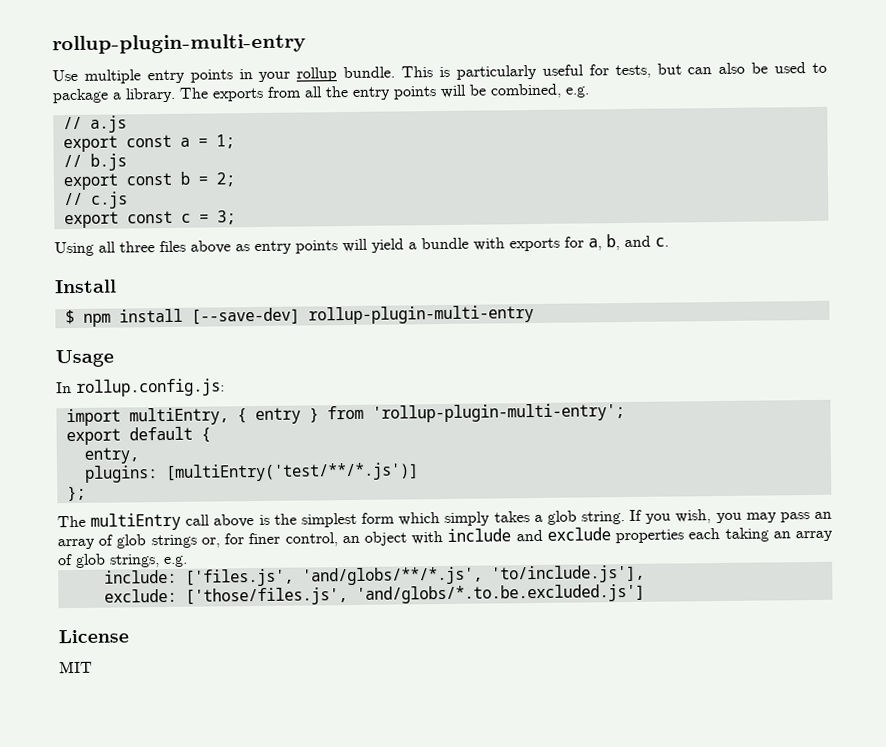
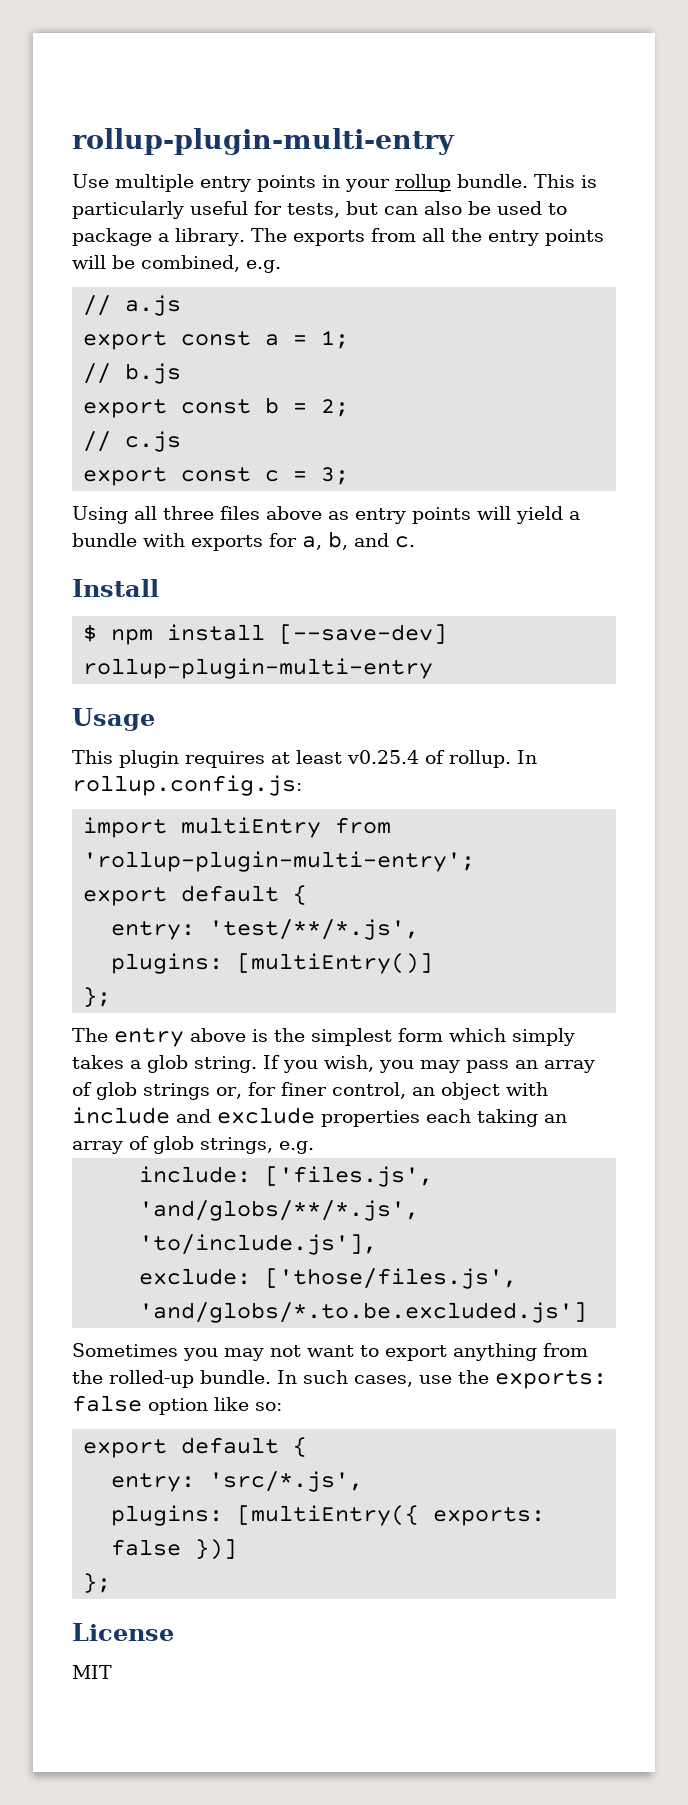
(114, 358) none -> [72,750,511,768] This plugin requires at least v0.25.4 of rollup.
[128,407,319,426] multiEntry, { entry } -> [181,817,322,838] multiEntry
[83,447,139,464] [83,462,419,483] entry, // plugins: [multiEntry('test/**/*.js')] -> [111,919,420,940] [111,953,434,974] entry: 'test/**/*.js', // plugins: [multiEntry()]
[90,512,211,531] multiEntry call -> [114,1028,184,1047] entry
(645, 593) none -> [72,1343,588,1361] [72,1370,607,1389] [72,1395,282,1415] [83,1437,308,1458] [111,1471,364,1492] [111,1505,546,1526] [111,1539,238,1560] [83,1573,112,1593] // Sometimes you may not want to export anything from the rolled-up bundle. In such cases, use the exports: false option like so: // export default { // entry: 'src/*.js', // plugins: [multiEntry({ exports: false })] // };

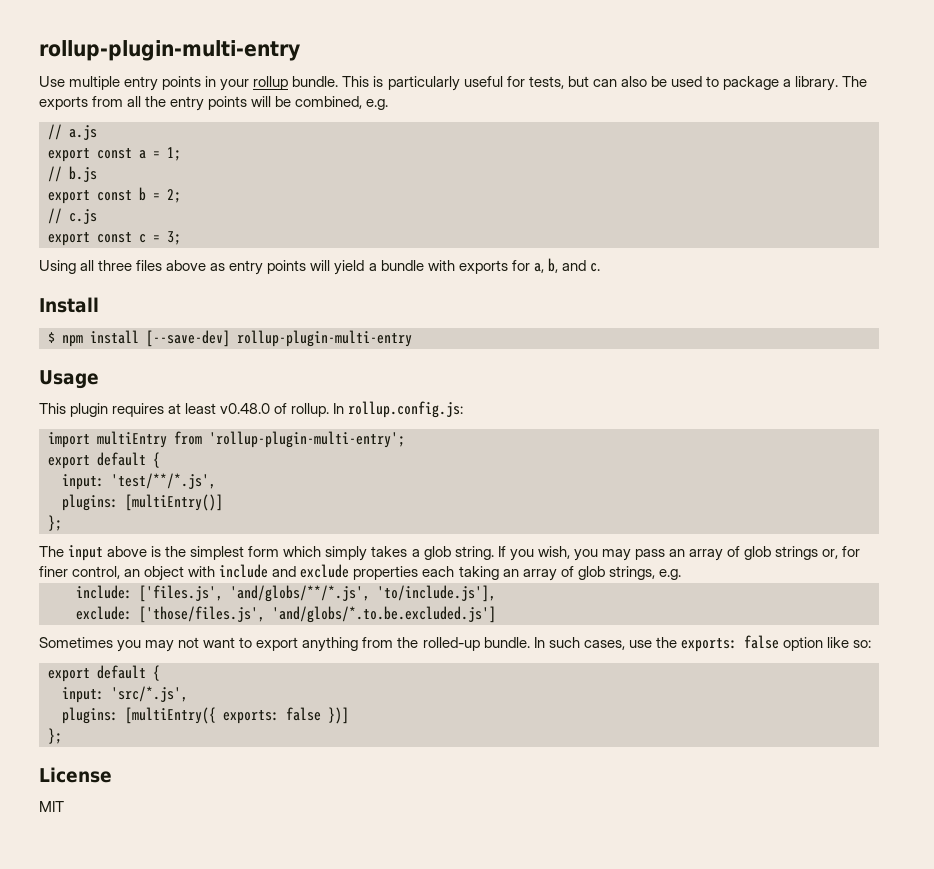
[347,750,419,764] v0.25.4 -> [220,403,271,414] v0.48.0
[111,921,196,940] entry: -> [62,474,104,490] input:
[114,1028,184,1047] entry -> [68,545,104,561] input
[111,1473,196,1492] entry: -> [62,687,104,703] input:

